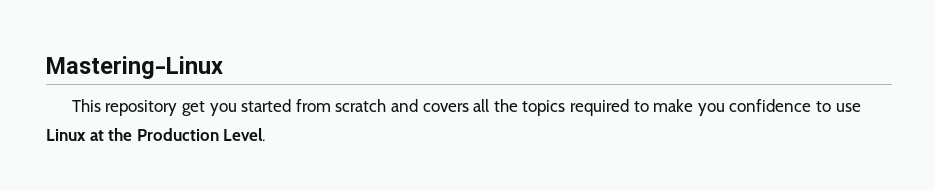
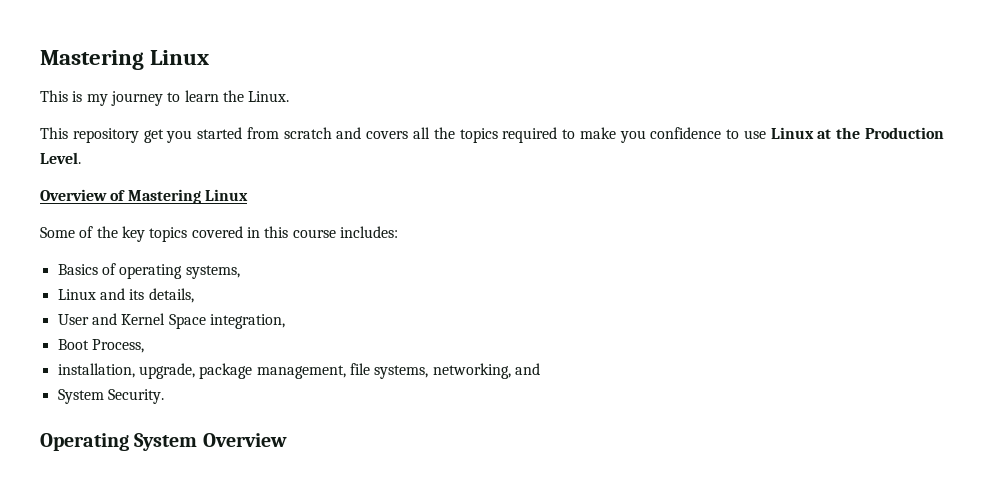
[46,56,223,79] Mastering-Linux -> [40,50,210,70] [40,90,290,106] Mastering Linux // This is my journey to learn the Linux.
(266, 134) none -> [40,189,248,204] [40,226,398,242] [57,263,240,279] [57,288,194,303] [57,313,285,329] [57,339,144,353] [57,363,540,379] [57,389,164,404] [40,433,287,451] // Overview of Mastering Linux // Some of the key topics covered in this course includes: // Basics of operating systems, // Linux and its details, // User and Kernel Space integration, // Boot Process, // installation, upgrade, package management, file systems, networking, and // System Security. // Operating System Overview

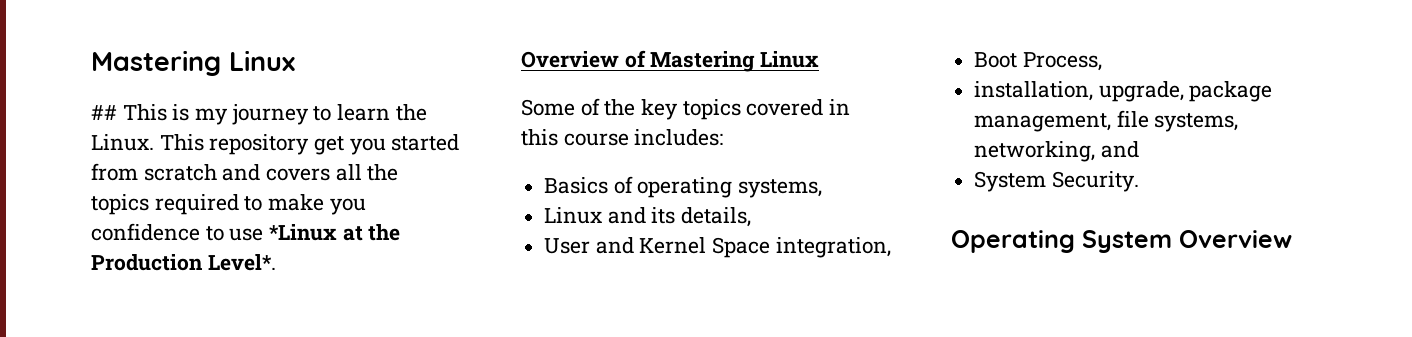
[40,50,210,70] Mastering Linux // -> [91,50,295,76] [91,105,117,120] Mastering Linux // ##
(290, 96) // -> (154, 142) none
[770,127,814,139] Linux -> [269,224,338,241] *Linux
[40,152,81,164] Level. -> [207,254,276,271] Level*.

